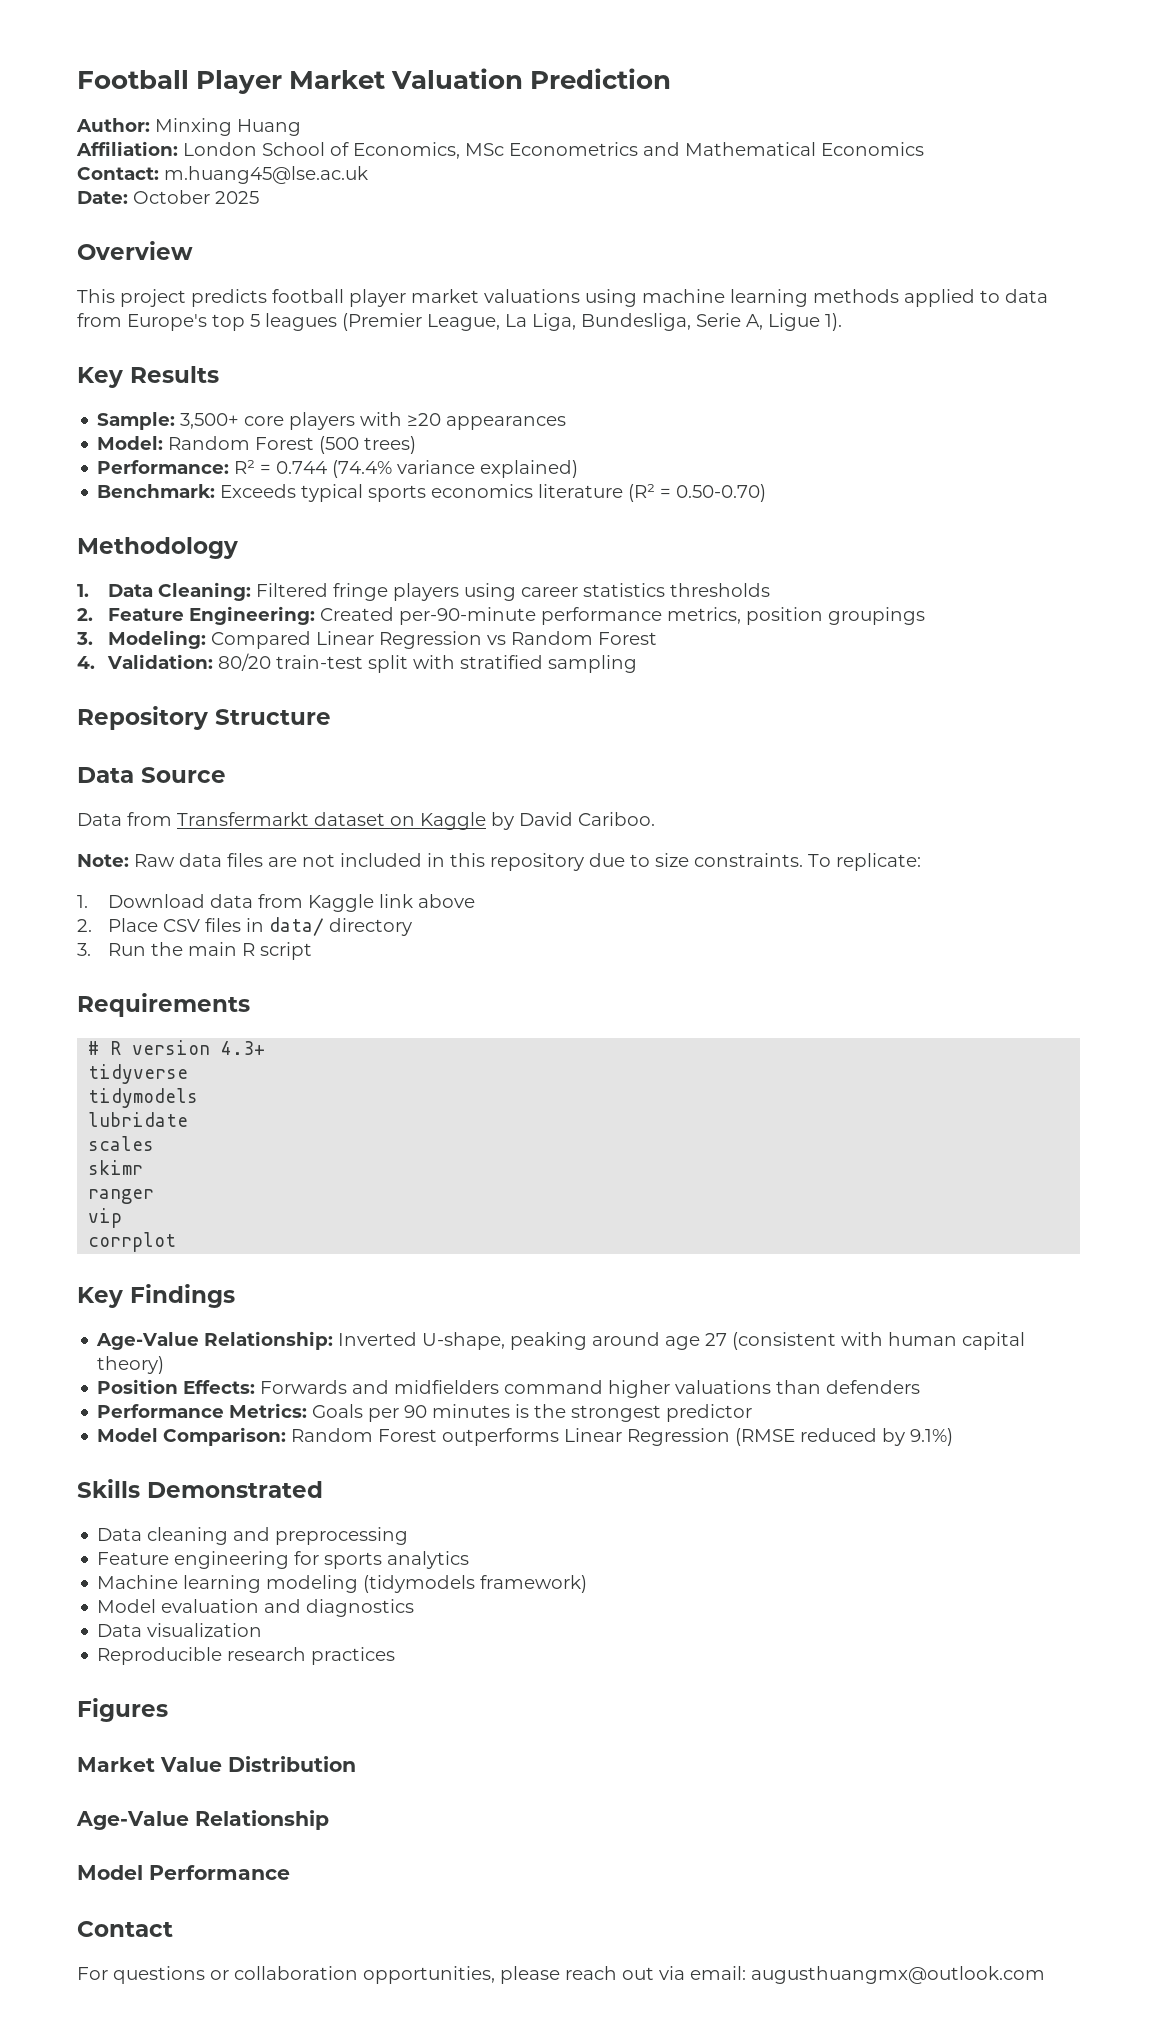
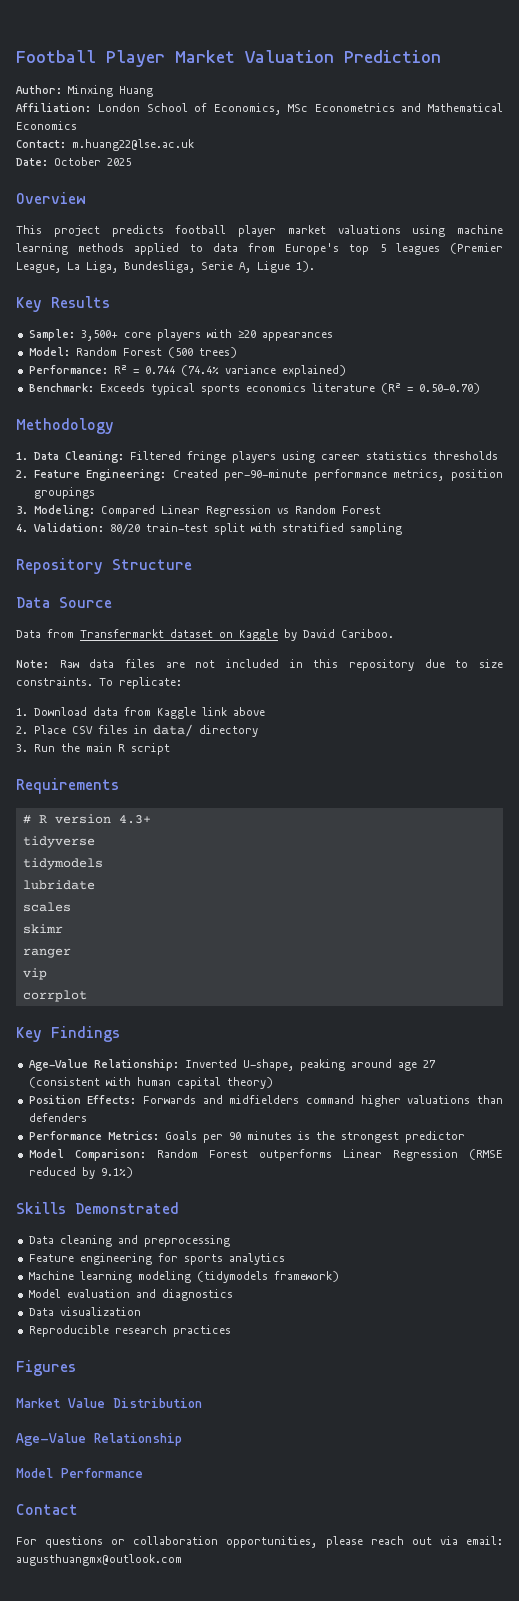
[164,166,368,184] m.huang45@lse.ac.uk -> [72,139,194,151] m.huang22@lse.ac.uk

